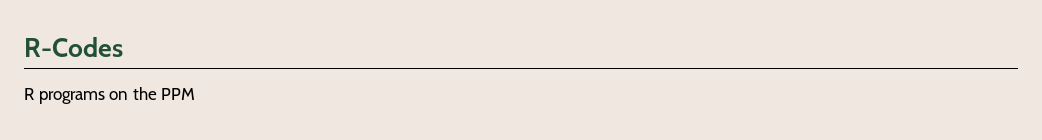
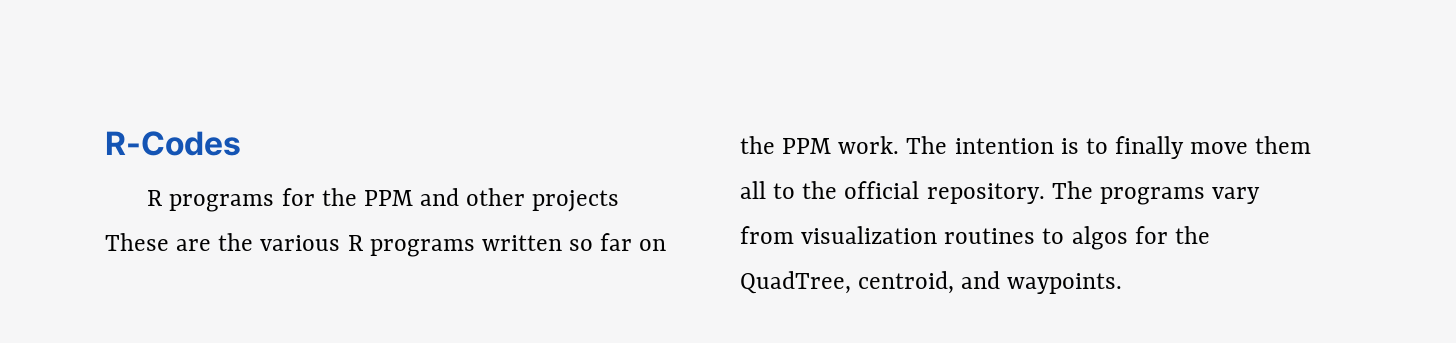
[109,87,196,100] on the PPM -> [281,188,620,212] [105,233,667,257] [740,136,1312,159] [740,181,1261,205] [740,226,1210,250] [740,271,1123,294] for the PPM and other projects These are the various R programs written so far on the PPM work. The intention is to finally move them all to the official repository. The programs vary from visualization routines to algos for the QuadTree, centroid, and waypoints.

